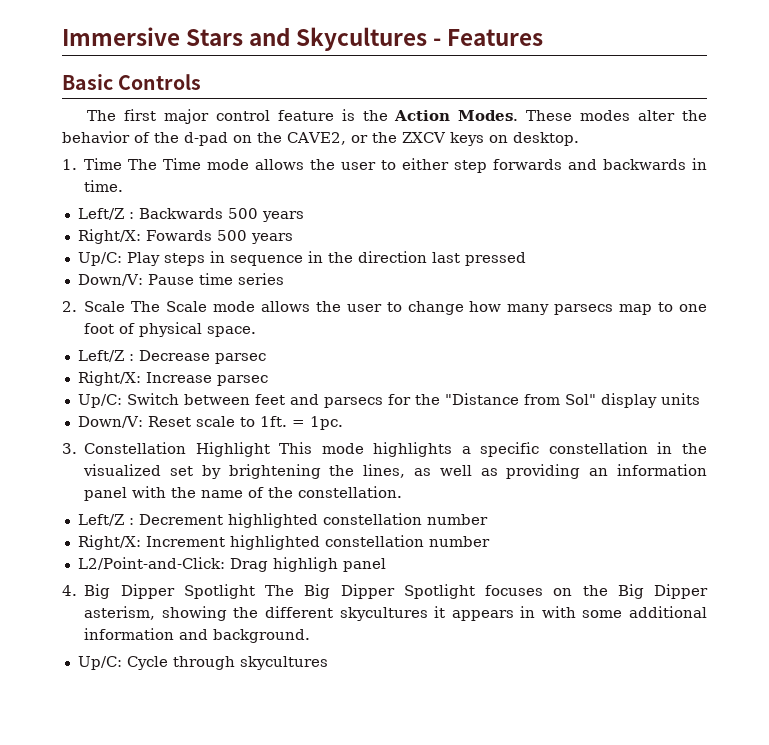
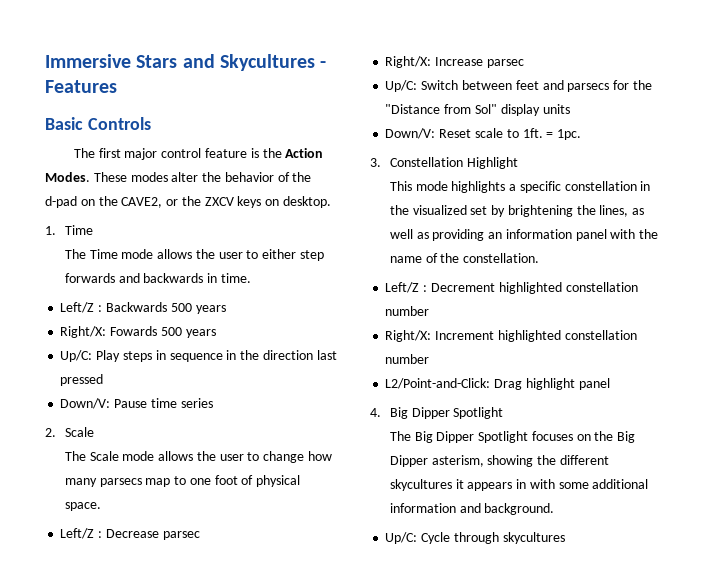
(123, 164) none -> (93, 230) //
(126, 306) none -> (94, 432) //
(270, 449) none -> (518, 163) //
[272,557,338,572] highligh -> [525,378,575,390] highlight
(255, 591) none -> (504, 413) //

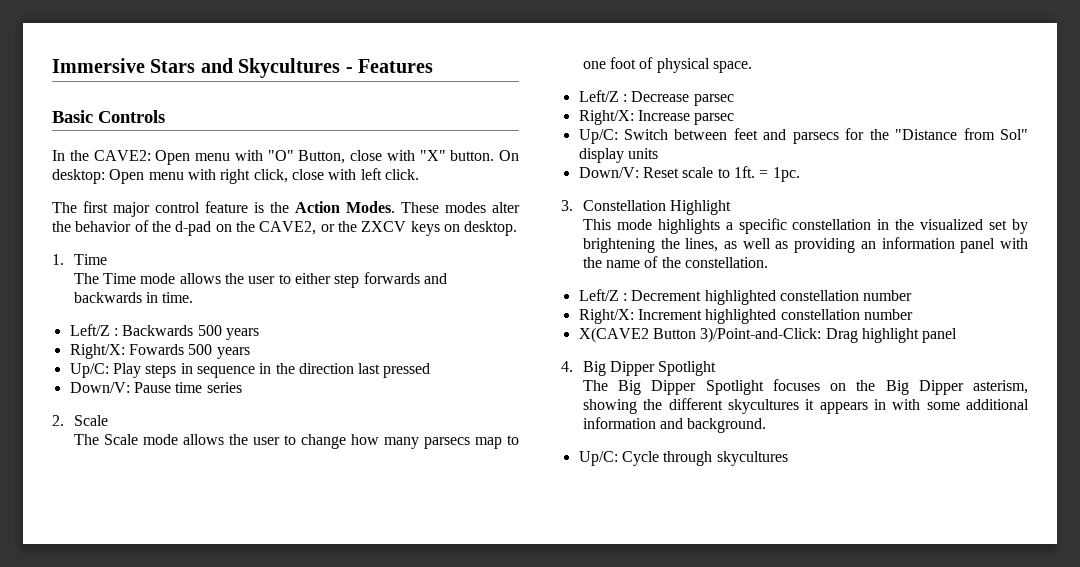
(151, 123) none -> [52,150,519,165] [52,168,419,184] // In the CAVE2: Open menu with "O" Button, close with "X" button. On desktop: Open menu with right click, close with left click.
[385,378,491,389] L2/Point-and-Click: -> [578,327,822,343] X(CAVE2 Button 3)/Point-and-Click:

